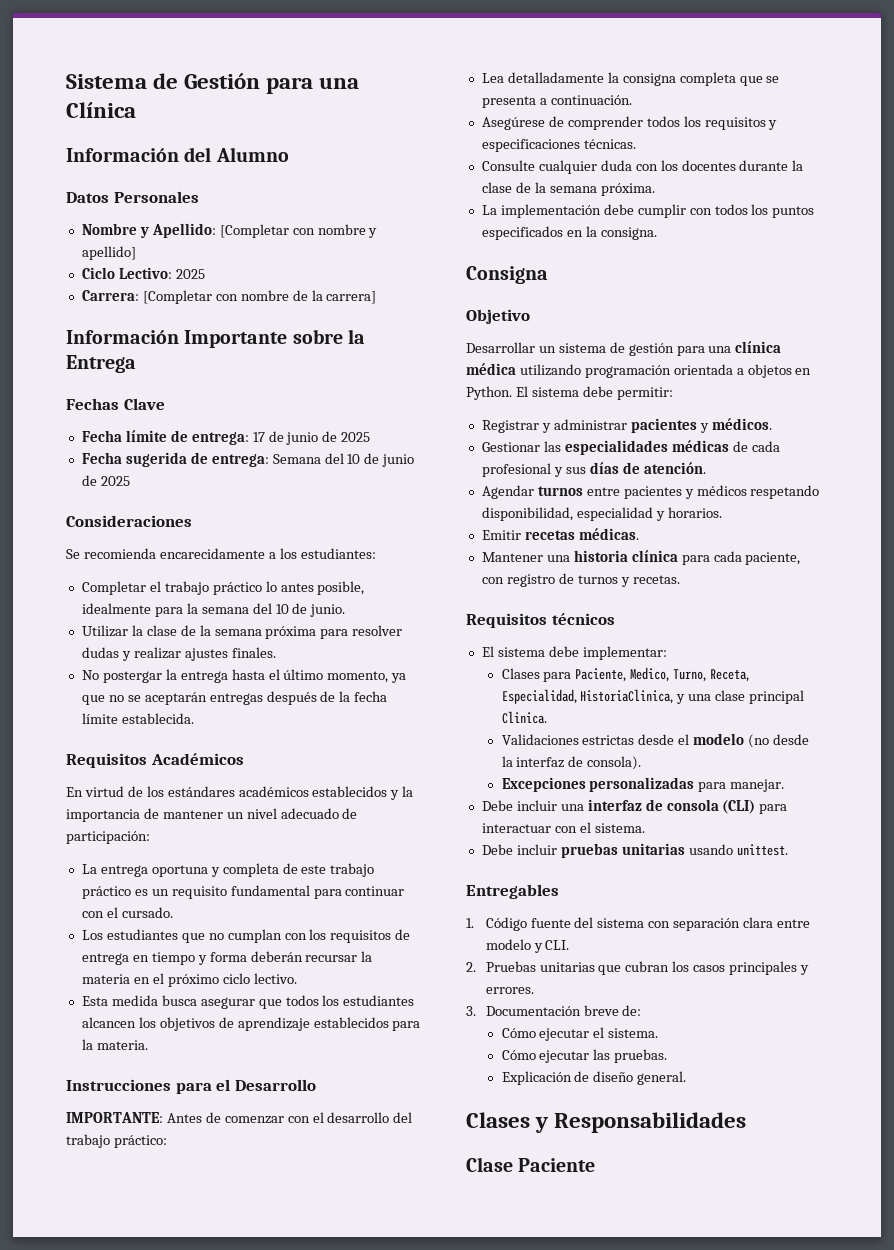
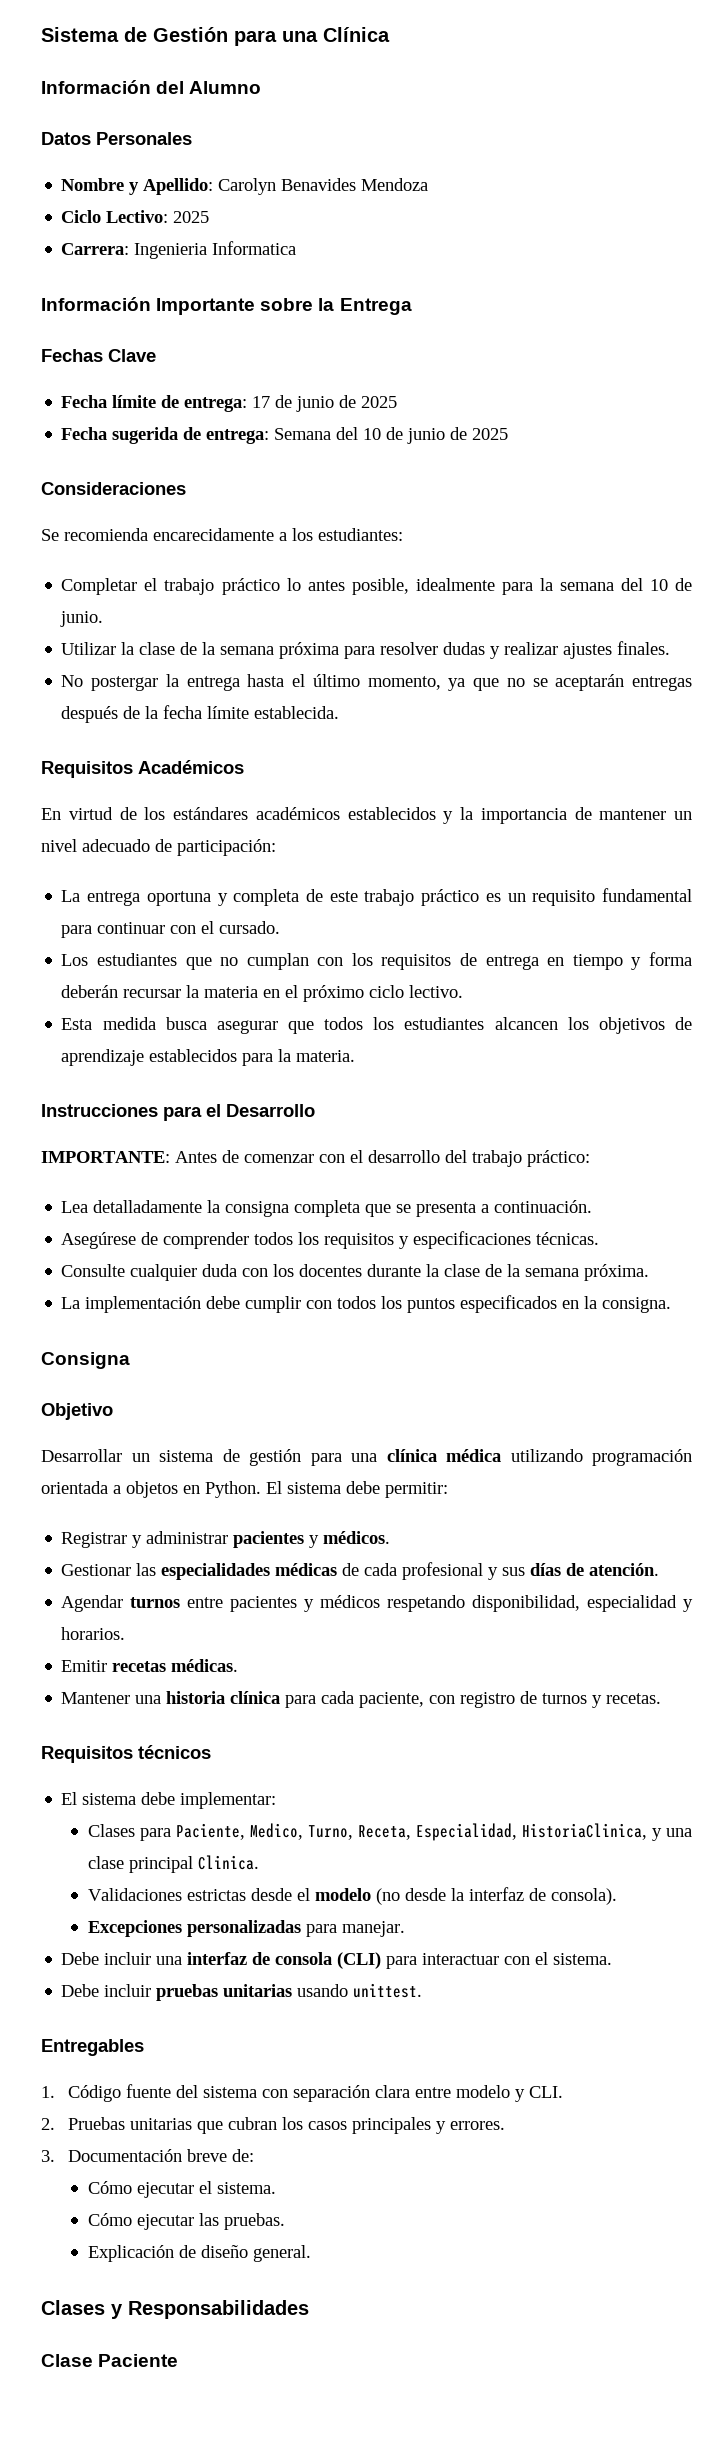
[219,224,378,238] [81,246,136,260] [Completar con nombre y apellido] -> [218,178,429,195] Carolyn Benavides Mendoza
[142,290,377,304] [Completar con nombre de la carrera] -> [134,241,297,259] Ingenieria Informatica

